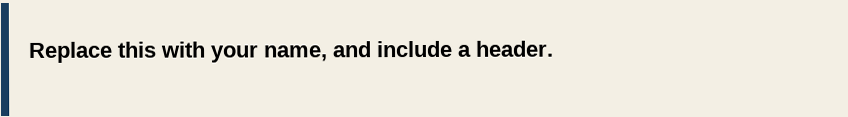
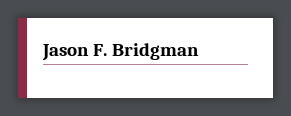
[28,40,553,63] Replace this with your name, and include a header. -> [42,43,199,61] Jason F. Bridgman

